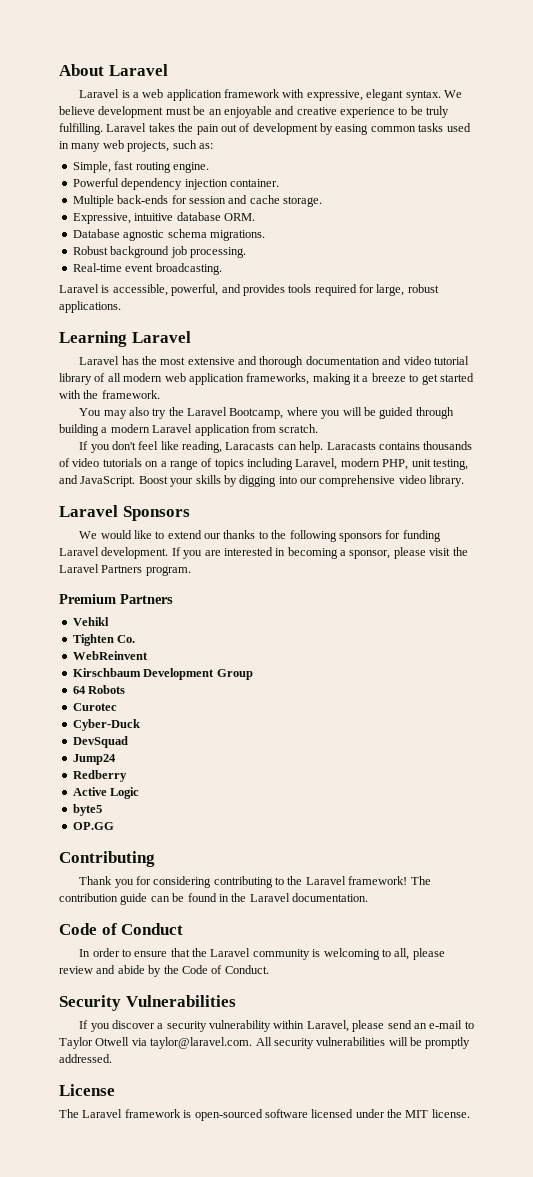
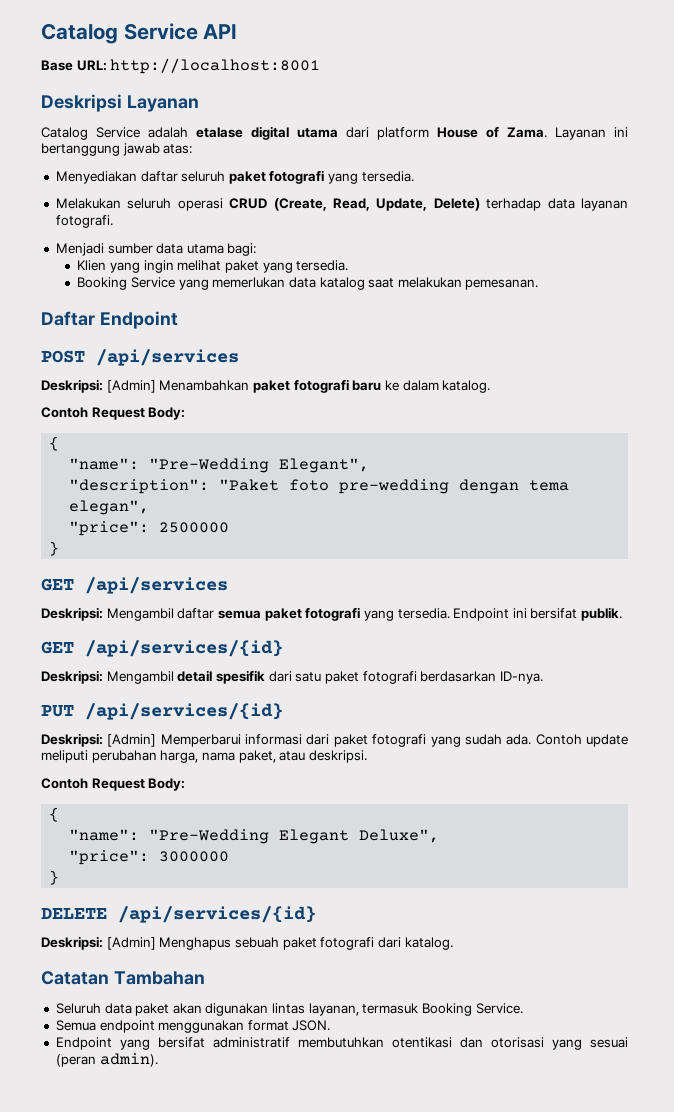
[59,64,168,76] [79,89,462,101] [59,106,450,118] [59,123,471,135] [59,140,213,152] [72,161,209,173] [72,178,279,190] [72,195,322,207] [72,212,255,224] [72,229,265,241] [72,246,246,258] [72,263,222,275] [59,284,439,296] [59,301,121,313] [59,331,191,347] [79,356,469,368] [59,373,474,385] [59,390,160,399] [79,407,454,419] [59,424,319,436] [79,441,473,453] [59,458,468,470] [59,475,465,487] [59,505,190,521] [79,530,441,542] [59,547,468,559] [59,564,191,576] [59,594,173,604] [72,617,109,626] [72,634,136,646] [72,651,148,660] [72,668,253,680] [72,685,126,694] [72,703,117,711] [72,719,140,731] [72,736,128,748] [72,754,116,765] [72,770,127,782] [72,787,140,799] [72,804,102,816] [72,822,114,830] [59,851,155,867] [79,876,431,888] [59,893,368,905] [59,923,184,935] [79,948,445,960] [59,965,269,977] [59,995,236,1011] [79,1020,474,1032] [59,1037,471,1049] [59,1054,112,1063] [59,1084,115,1096] [59,1109,470,1121] About Laravel // Laravel is a web application framework with expressive, elegant syntax. We believe development must be an enjoyable and creative experience to be truly fulfilling. Laravel takes the pain out of development by easing common tasks used in many web projects, such as: // Simple, fast routing engine. // Powerful dependency injection container. // Multiple back-ends for session and cache storage. // Expressive, intuitive database ORM. // Database agnostic schema migrations. // Robust background job processing. // Real-time event broadcasting. // Laravel is accessible, powerful, and provides tools required for large, robust applications. // Learning Laravel // Laravel has the most extensive and thorough documentation and video tutorial library of all modern web application frameworks, making it a breeze to get started with the framework. // You may also try the Laravel Bootcamp, where you will be guided through building a modern Laravel application from scratch. // If you don't feel like reading, Laracasts can help. Laracasts contains thousands of video tutorials on a range of topics including Laravel, modern PHP, unit testing, and JavaScript. Boost your skills by digging into our comprehensive video library. // Laravel Sponsors // We would like to extend our thanks to the following sponsors for funding Laravel development. If you are interested in becoming a sponsor, please visit the Laravel Partners program. // Premium Partners // Vehikl // Tighten Co. // WebReinvent // Kirschbaum Development Group // 64 Robots // Curotec // Cyber-Duck // DevSquad // Jump24 // Redberry // Active Logic // byte5 // OP.GG // Contributing // Thank you for considering contributing to the Laravel framework! The contribution guide can be found in the Laravel documentation. // Code of Conduct // In order to ensure that the Laravel community is welcoming to all, please review and abide by the Code of Conduct. // Security Vulnerabilities // If you discover a security vulnerability within Laravel, please send an e-mail to Taylor Otwell via taylor@laravel.com. All security vulnerabilities will be promptly addressed. // License // The Laravel framework is open-sourced software licensed under the MIT license. -> [41,23,238,44] [41,58,321,74] [41,94,199,112] [41,126,628,140] [41,143,193,156] [55,170,414,184] [55,198,628,211] [55,215,113,228] [55,243,257,256] [77,260,349,273] [77,277,539,290] [41,311,178,329] [41,349,239,366] [41,379,491,393] [41,407,186,420] [49,436,60,451] [69,458,370,473] [69,479,570,494] [69,500,150,515] [69,521,230,536] [49,541,60,556] [41,577,228,594] [41,607,623,621] [41,640,283,657] [41,670,543,684] [41,703,283,720] [41,733,629,747] [41,750,367,763] [41,778,186,791] [49,807,60,822] [69,829,440,844] [69,850,230,865] [49,870,60,885] [41,906,316,923] [41,936,453,950] [41,971,205,985] [55,1003,523,1016] [55,1020,331,1033] [55,1037,628,1050] [55,1053,158,1067] Catalog Service API // Base URL: http://localhost:8001 // Deskripsi Layanan // Catalog Service adalah etalase digital utama dari platform House of Zama. Layanan ini bertanggung jawab atas: // Menyediakan daftar seluruh paket fotografi yang tersedia. // Melakukan seluruh operasi CRUD (Create, Read, Update, Delete) terhadap data layanan fotografi. // Menjadi sumber data utama bagi: // Klien yang ingin melihat paket yang tersedia. // Booking Service yang memerlukan data katalog saat melakukan pemesanan. // Daftar Endpoint // POST /api/services // Deskripsi: [Admin] Menambahkan paket fotografi baru ke dalam katalog. // Contoh Request Body: // { // "name": "Pre-Wedding Elegant", // "description": "Paket foto pre-wedding dengan tema elegan", // "price": 2500000 // } // GET /api/services // Deskripsi: Mengambil daftar semua paket fotografi yang tersedia. Endpoint ini bersifat publik. // GET /api/services/{id} // Deskripsi: Mengambil detail spesifik dari satu paket fotografi berdasarkan ID-nya. // PUT /api/services/{id} // Deskripsi: [Admin] Memperbarui informasi dari paket fotografi yang sudah ada. Contoh update meliputi perubahan harga, nama paket, atau deskripsi. // Contoh Request Body: // { // "name": "Pre-Wedding Elegant Deluxe", // "price": 3000000 // } // DELETE /api/services/{id} // Deskripsi: [Admin] Menghapus sebuah paket fotografi dari katalog. // Catatan Tambahan // Seluruh data paket akan digunakan lintas layanan, termasuk Booking Service. // Semua endpoint menggunakan format JSON. // Endpoint yang bersifat administratif membutuhkan otentikasi dan otorisasi yang sesuai (peran admin).

